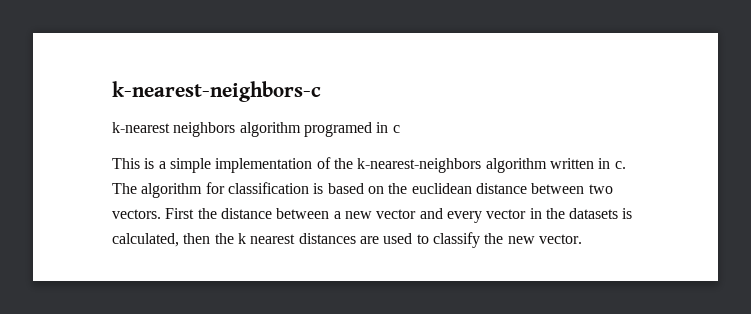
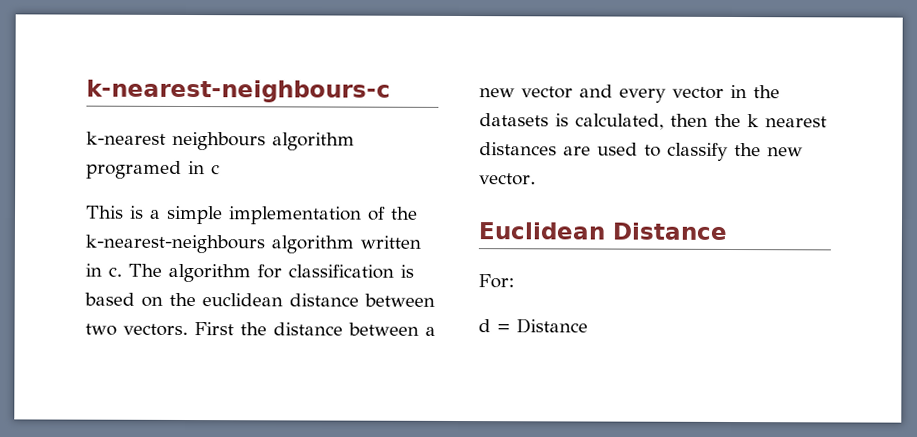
[112,81,321,102] k-nearest-neighbors-c -> [86,79,391,103] k-nearest-neighbours-c
[173,122,236,137] neighbors -> [172,131,266,151] neighbours
[357,158,482,173] k-nearest-neighbors -> [85,234,265,254] k-nearest-neighbours
(582, 239) none -> [478,222,727,240] [478,274,515,289] [478,318,588,334] // Euclidean Distance // For: // d = Distance

